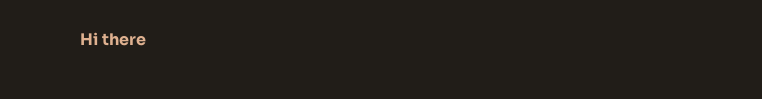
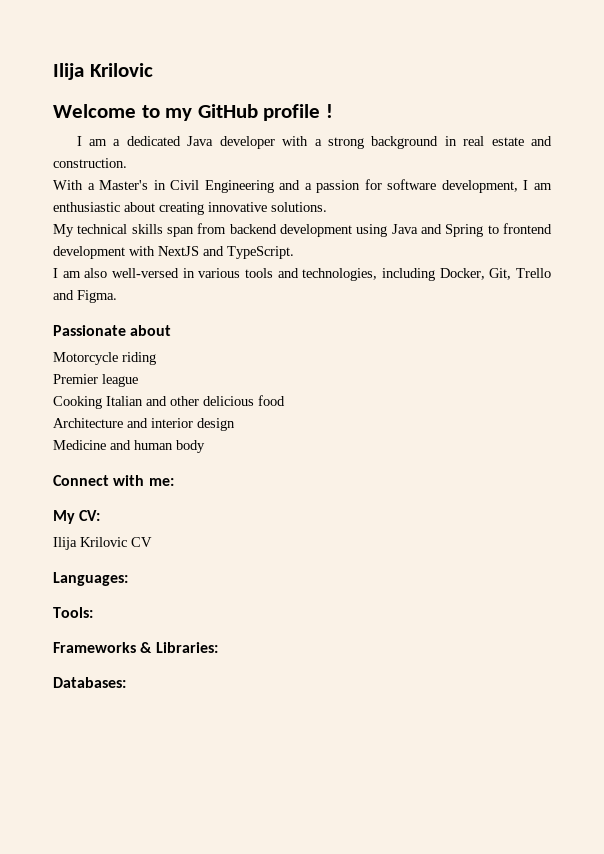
[80,32,147,46] Hi there -> [53,63,153,80] [53,104,333,121] [76,136,553,149] [53,158,127,168] [53,179,552,193] [53,202,327,215] [53,223,552,237] [53,246,294,259] [53,268,551,281] [53,290,117,303] [53,325,172,336] [53,352,156,365] [53,374,138,387] [53,395,285,409] [53,418,235,431] [53,440,205,453] [53,475,174,486] [53,510,101,524] [53,537,152,550] [53,572,128,586] [53,607,93,618] [53,642,218,653] [53,677,126,688] Ilija Krilovic // Welcome to my GitHub profile ! // I am a dedicated Java developer with a strong background in real estate and construction. // With a Master's in Civil Engineering and a passion for software development, I am enthusiastic about creating innovative solutions. // My technical skills span from backend development using Java and Spring to frontend development with NextJS and TypeScript. // I am also well-versed in various tools and technologies, including Docker, Git, Trello and Figma. // Passionate about // Motorcycle riding // Premier league // Cooking Italian and other delicious food // Architecture and interior design // Medicine and human body // Connect with me: // My CV: // Ilija Krilovic CV // Languages: // Tools: // Frameworks & Libraries: // Databases:

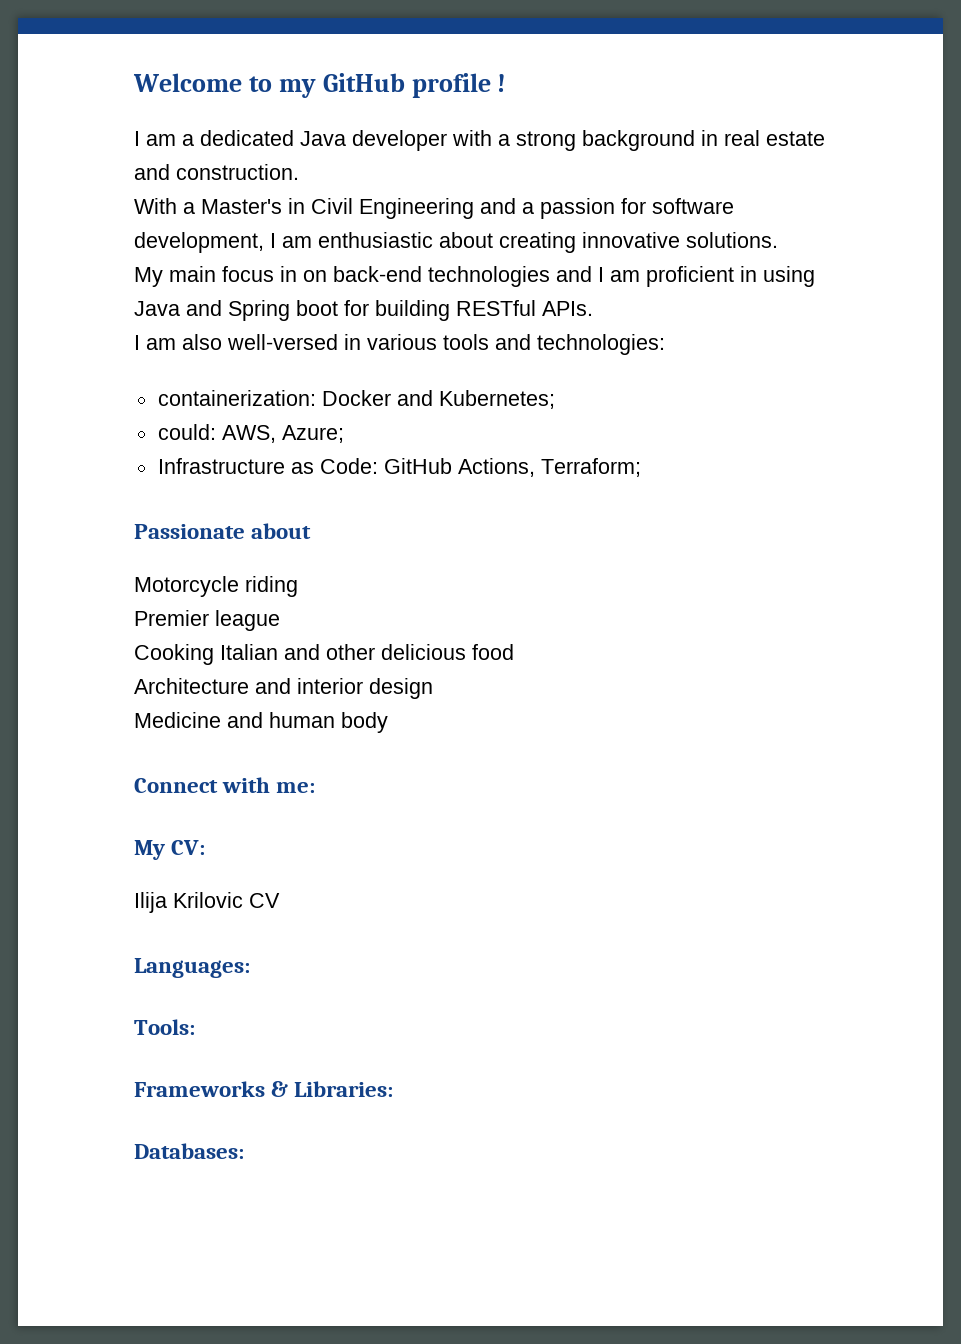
[53,63,153,80] Ilija Krilovic // -> (133, 82) none
[77,223,552,237] [53,246,294,259] technical skills span from backend development using Java and Spring to frontend development with NextJS and TypeScript. -> [169,266,815,287] [134,300,593,321] main focus in on back-end technologies and I am proficient in using Java and Spring boot for building RESTful APIs.
[302,268,551,281] [53,290,117,303] technologies, including Docker, Git, Trello and Figma. -> [537,334,665,355] [157,390,555,409] [157,424,344,443] [157,458,641,477] technologies: // containerization: Docker and Kubernetes; // could: AWS, Azure; // Infrastructure as Code: GitHub Actions, Terraform;

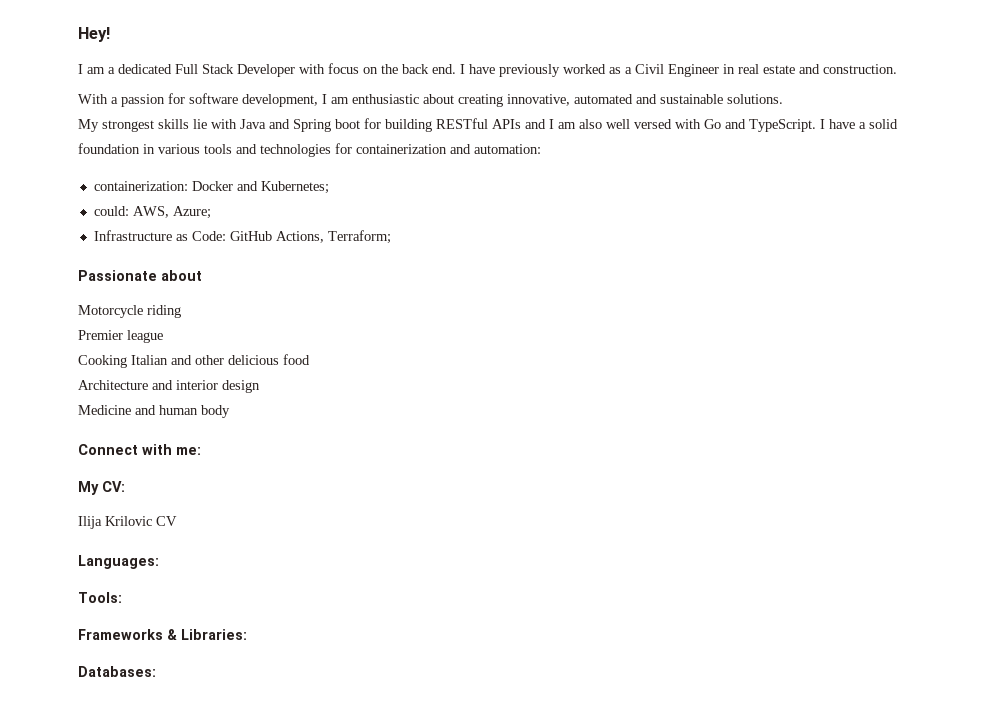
[133,73,507,98] [134,130,695,151] Welcome to my GitHub profile ! // I am a dedicated Java developer with a strong background -> [78,27,110,42] [78,63,719,77] Hey! // I am a dedicated Full Stack Developer with focus on the back end. I have previously worked as a Civil Engineer
[201,198,534,219] Master's in Civil Engineering and a -> (118, 100) none
[582,232,778,248] [134,266,815,287] innovative solutions. // My main focus in on back-end technologies and I am proficient in using -> [507,94,783,106] [78,119,237,132] innovative, automated and sustainable solutions. // My strongest skills lie with
[542,301,593,316] APIs. // -> [492,119,546,129] APIs and
[227,334,665,355] well-versed in various tools and technologies: -> [606,119,898,132] [78,143,541,157] well versed with Go and TypeScript. I have a solid foundation in various tools and technologies for containerization and automation:

